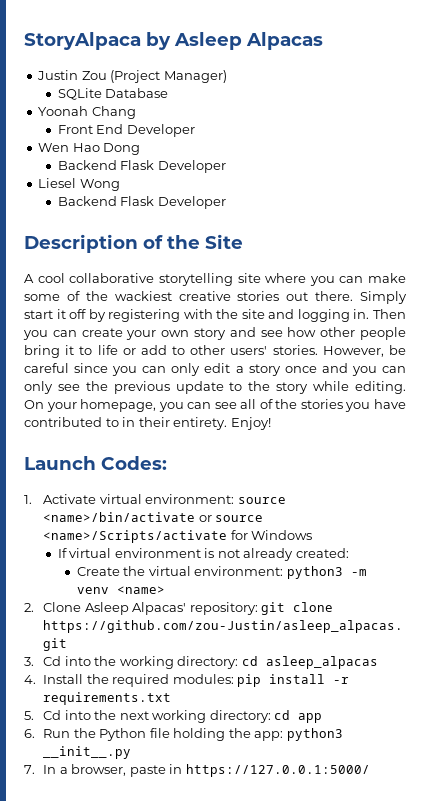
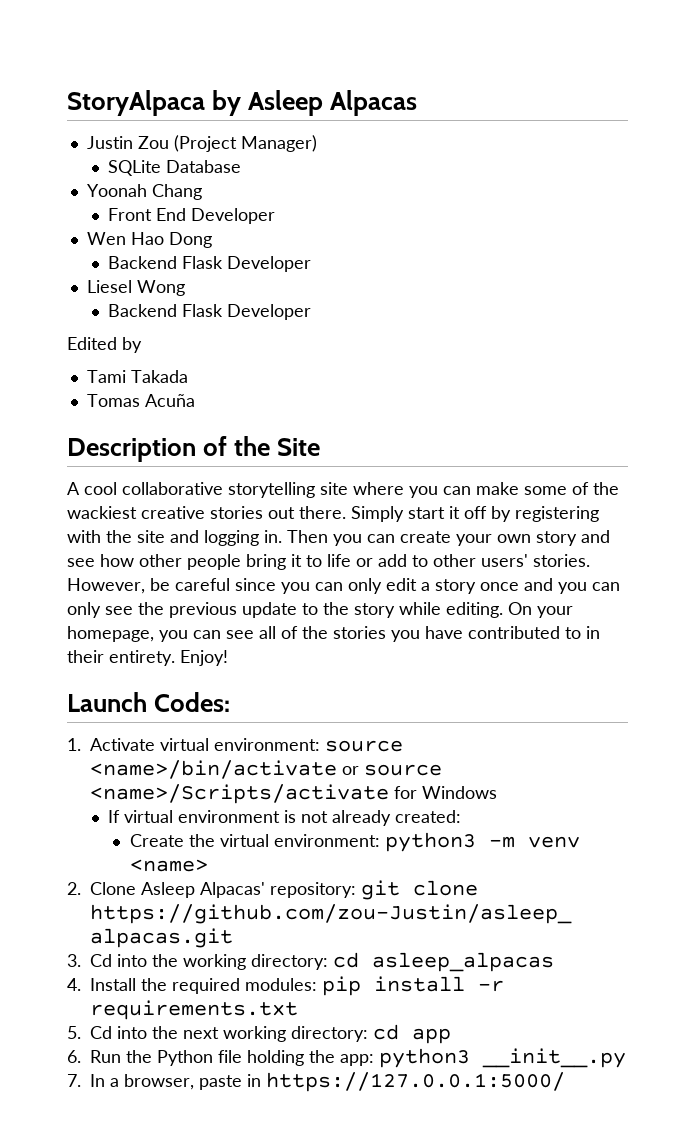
(226, 202) none -> [67,337,142,353] [86,370,188,383] [86,394,195,407] // Edited by // Tami Takada // Tomas Acuña

